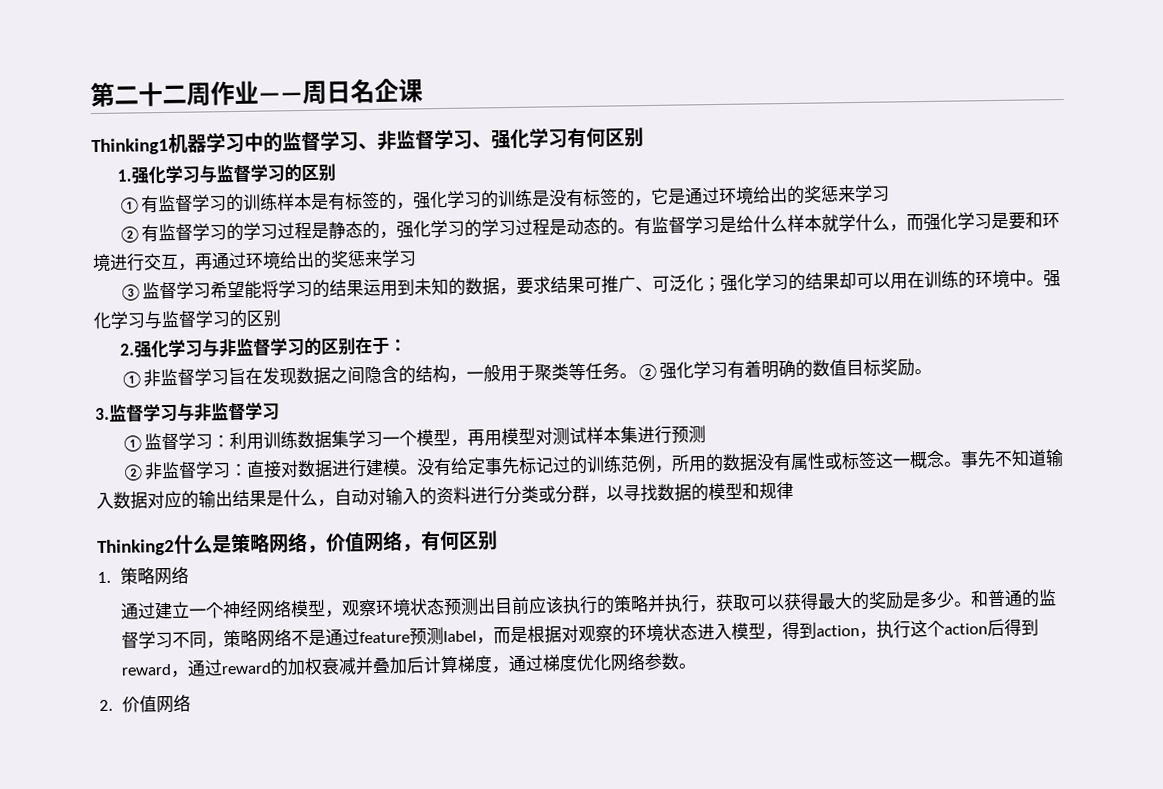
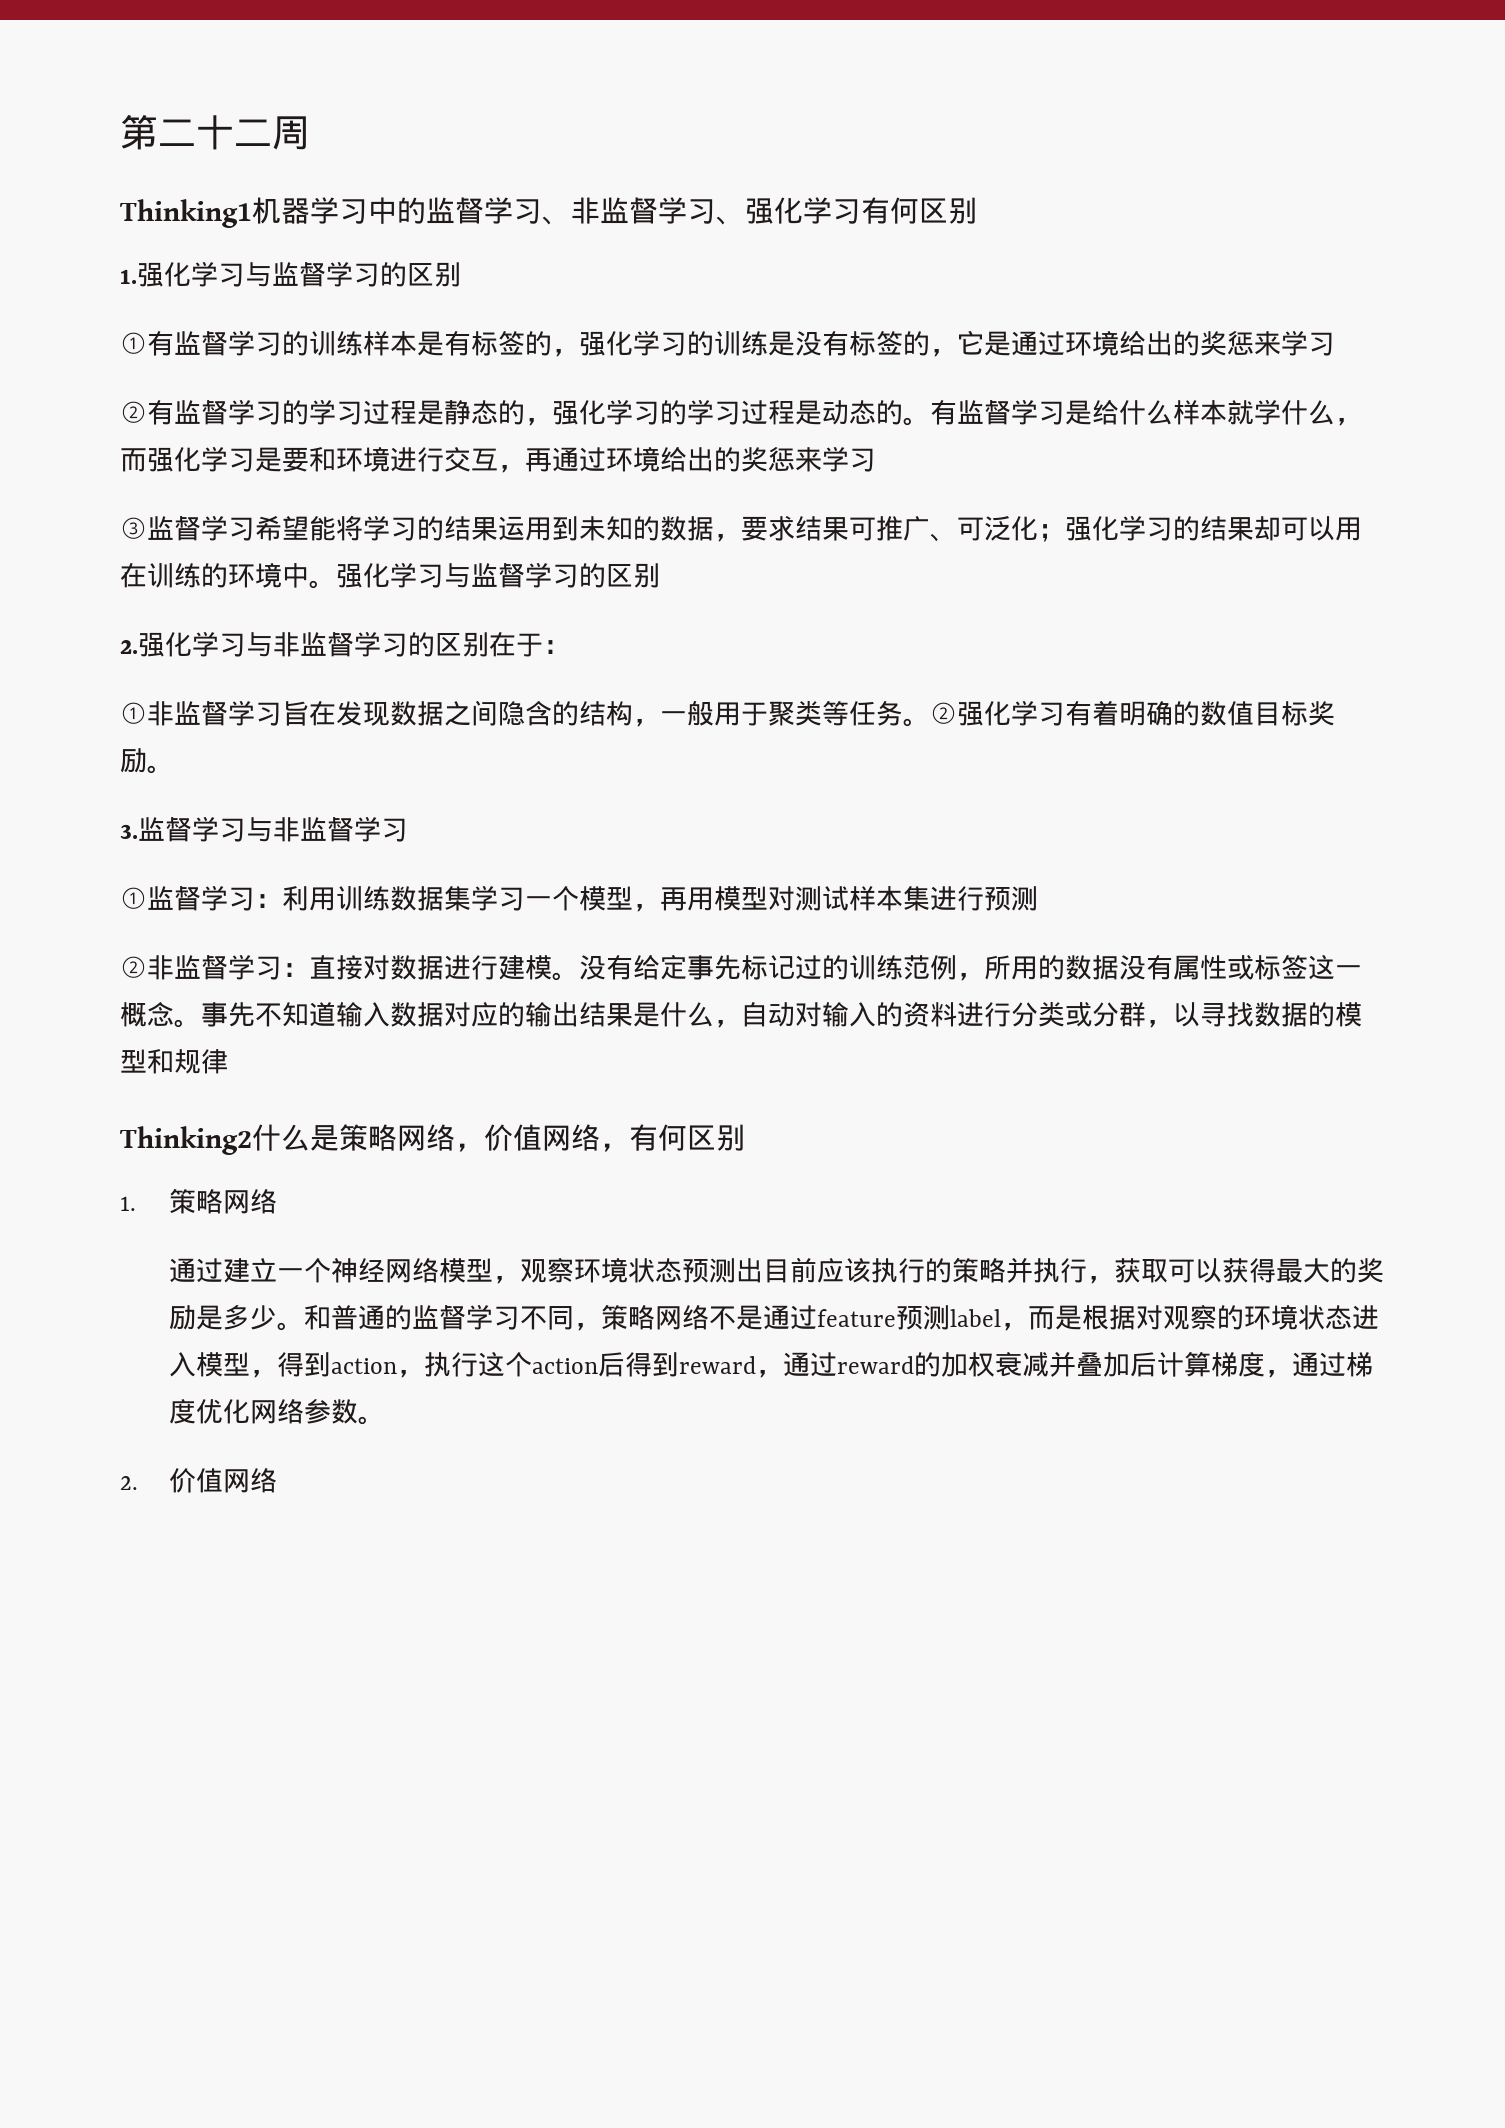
[210,78,423,106] 作业——周日名企课 -> (310, 133) none

